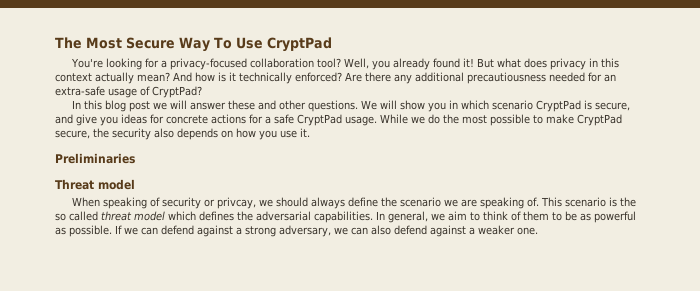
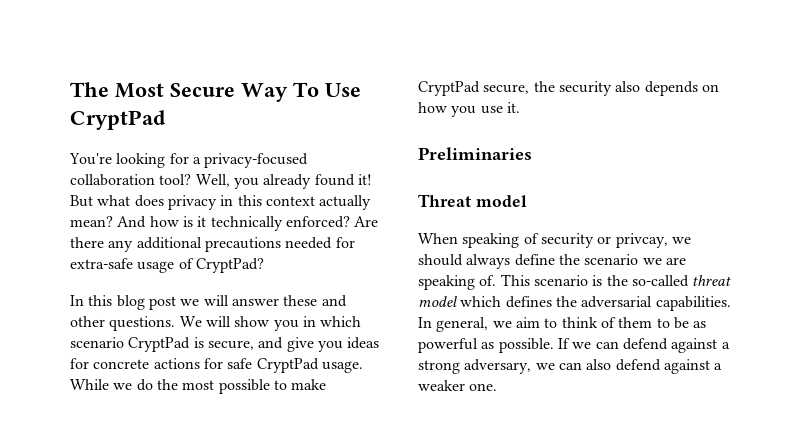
[467,72,546,84] precautiousness -> [204,237,281,252] precautions
[604,74,616,82] an -> (355, 242) none
[265,116,271,124] a -> (223, 363) none
[55,211,98,221] so called -> [631,275,689,287] so-called

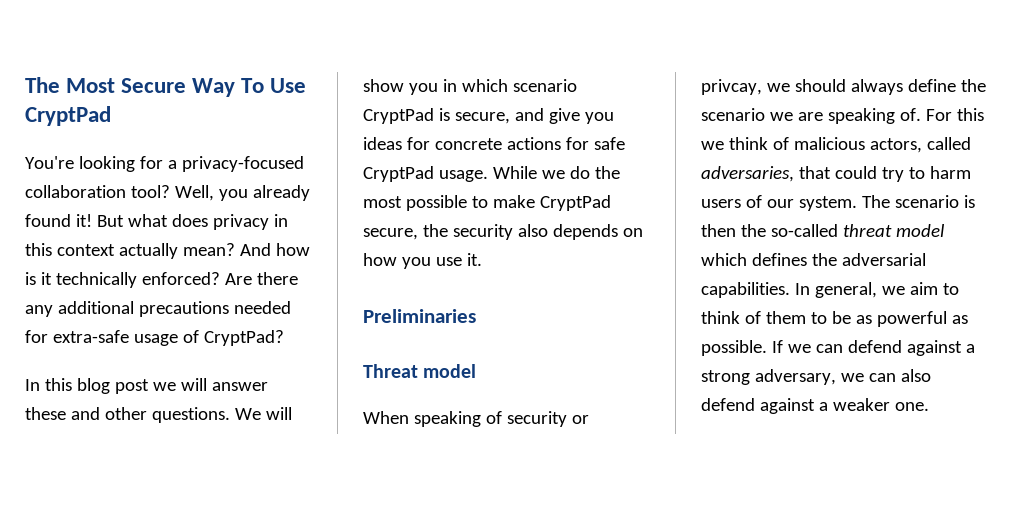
[500,274,530,286] This -> [925,108,984,121] [701,137,971,153] [701,166,971,182] [701,195,890,211] For this we think of malicious actors, called adversaries, that could try to harm users of our system. The
(603, 280) none -> [701,224,736,237] then

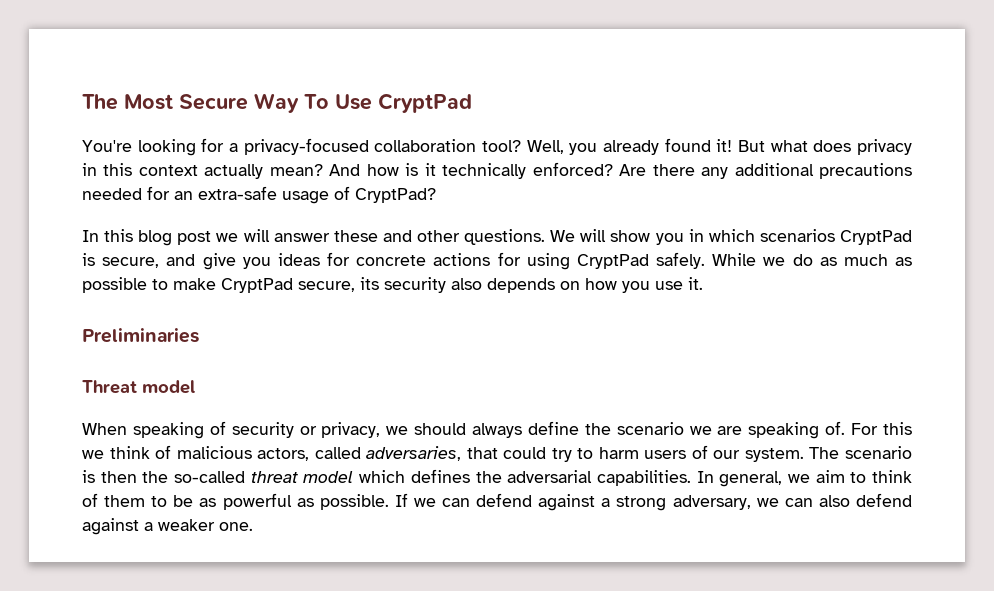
(48, 336) none -> [174,191,193,200] an
[512,79,577,92] scenario -> [759,229,835,242] scenarios
[593,137,625,150] [363,166,620,182] [363,196,402,208] safe CryptPad usage. While we do the most -> [526,252,912,270] using CryptPad safely. While we do as much as
[422,224,448,237] the -> [360,277,379,290] its
[701,79,762,95] privcay, -> [321,422,381,438] privacy,

